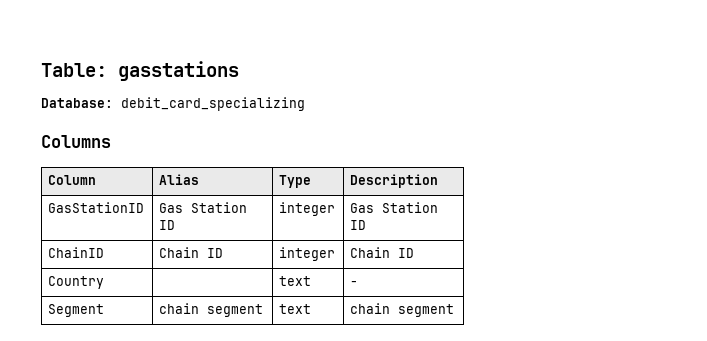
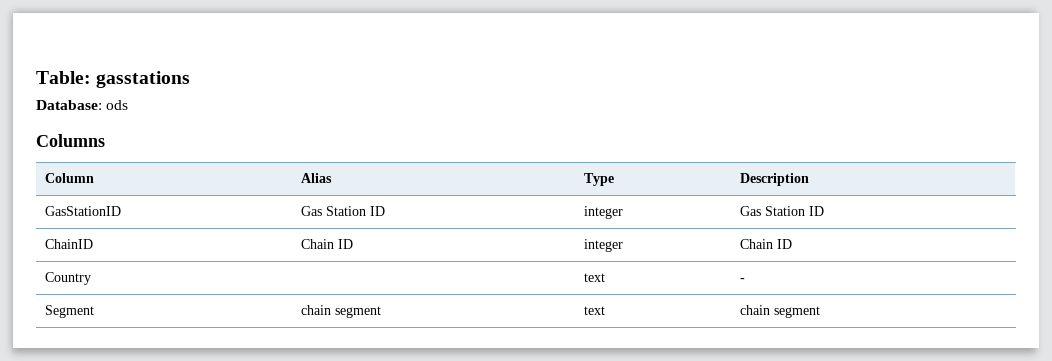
[121,97,305,111] debit_card_specializing -> [106,100,129,110] ods

